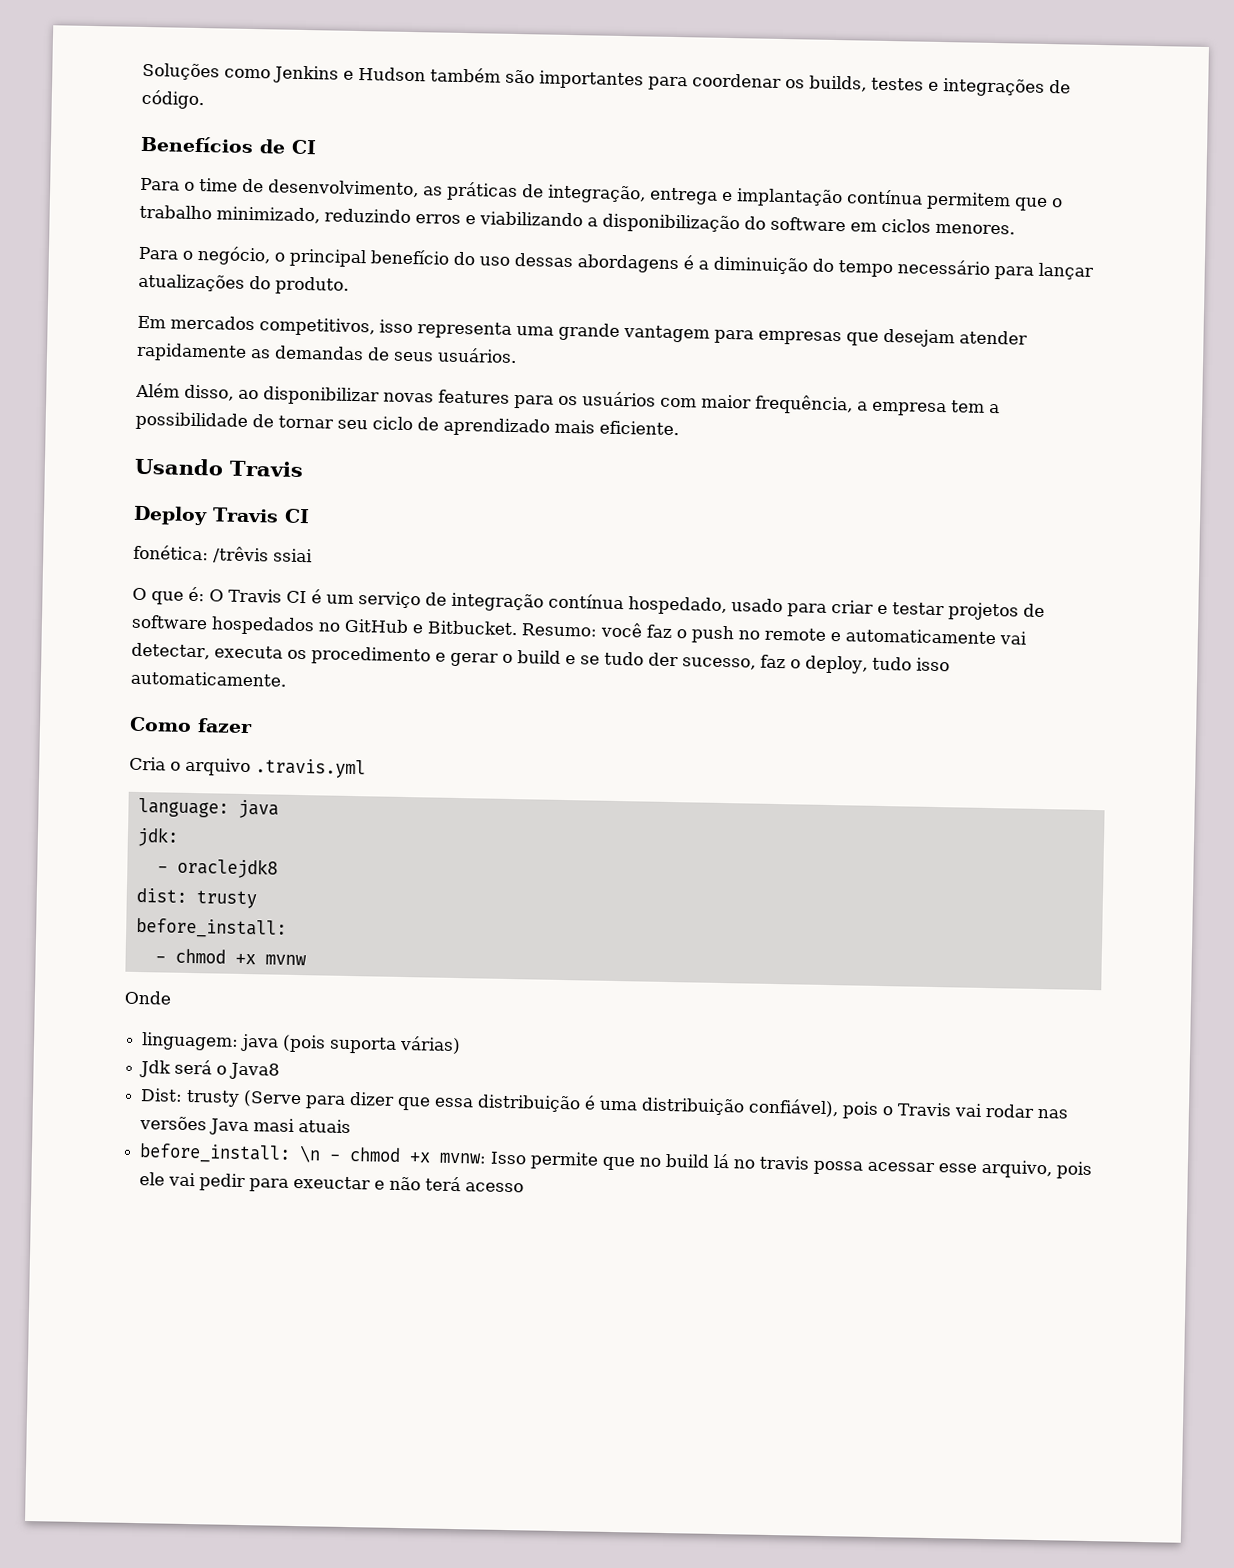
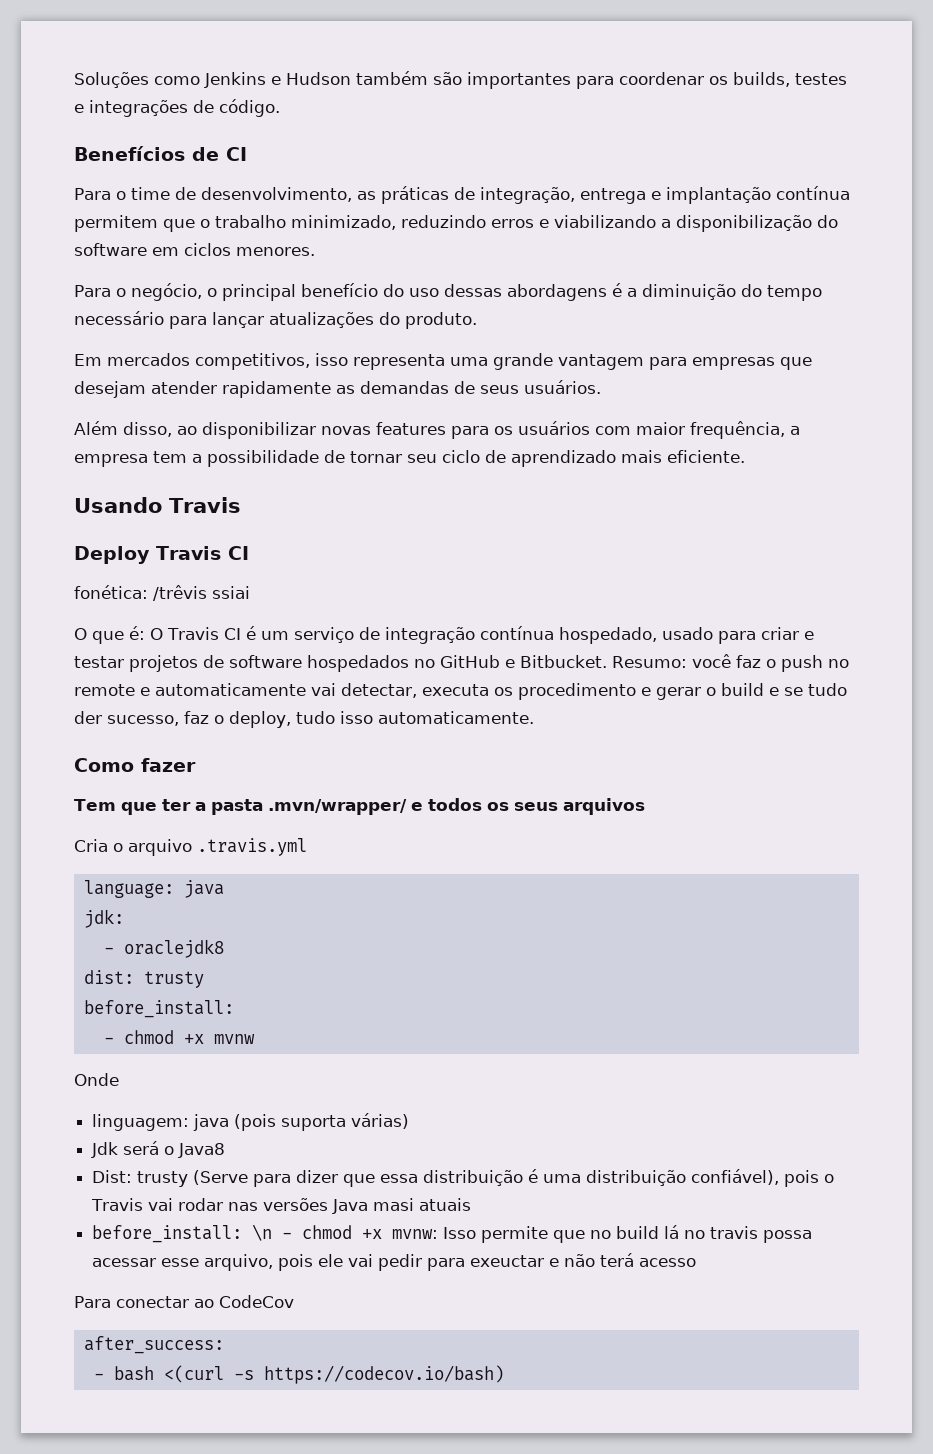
(253, 726) none -> [74,798,645,815] // Tem que ter a pasta .mvn/wrapper/ e todos os seus arquivos
(525, 1187) none -> [74,1295,294,1308] [83,1336,224,1354] [93,1365,504,1384] // Para conectar ao CodeCov // after_success: // - bash <(curl -s https://codecov.io/bash)

